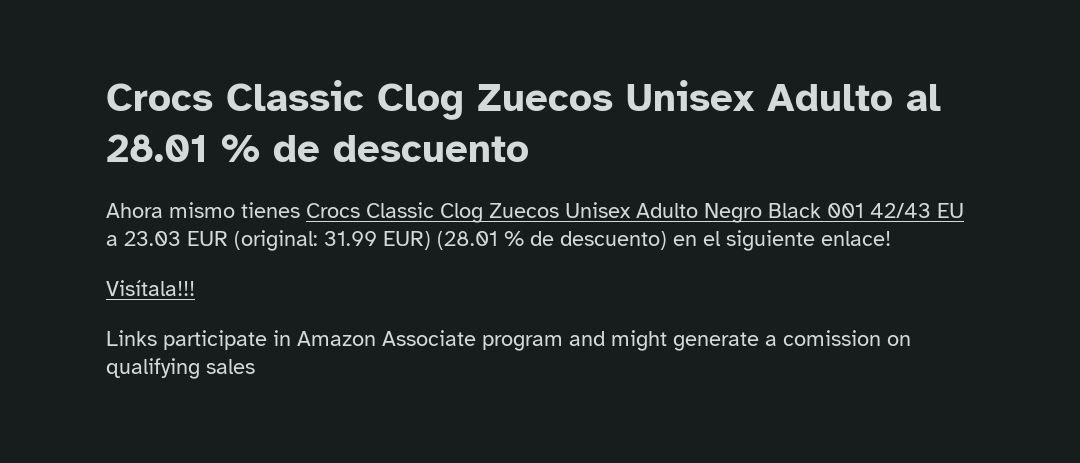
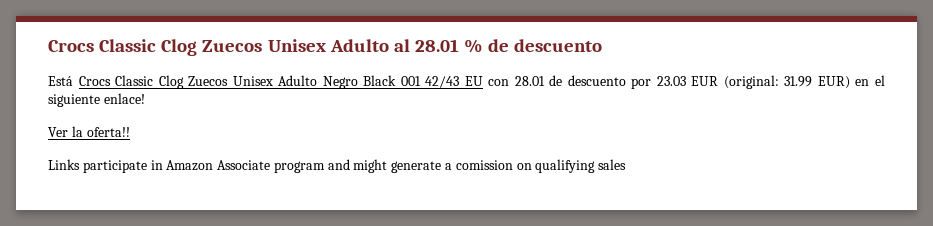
[106,202,300,218] Ahora mismo tienes -> [48,76,73,86] Está
[106,235,118,246] a -> [488,75,652,89] con 28.01 de descuento por
[437,231,667,250] (28.01 % de descuento) -> (850, 82) none
[106,280,195,296] Visítala!!! -> [48,126,130,137] Ver la oferta!!

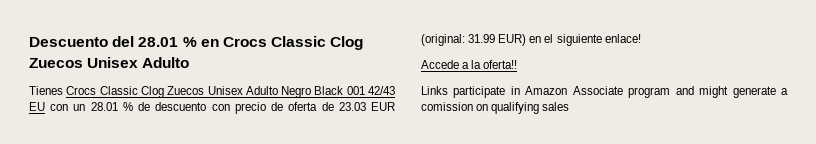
[48,39,603,56] [48,76,73,86] Crocs Classic Clog Zuecos Unisex Adulto al 28.01 % de descuento // Está -> [29,36,364,50] [29,57,190,68] [29,86,63,95] Descuento del 28.01 % en Crocs Classic Clog Zuecos Unisex Adulto // Tienes
[514,75,652,89] 28.01 de descuento por -> [73,102,334,114] un 28.01 % de descuento con precio de oferta de
[48,127,68,137] Ver -> [421,60,470,69] Accede a

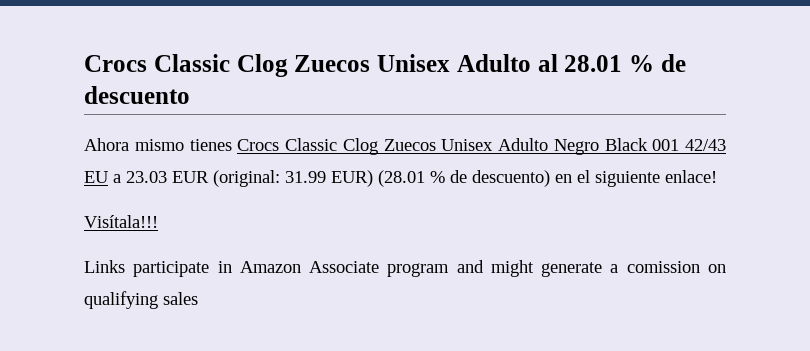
[29,36,364,50] [29,57,190,68] [29,86,63,95] Descuento del 28.01 % en Crocs Classic Clog Zuecos Unisex Adulto // Tienes -> [84,54,686,77] [84,86,190,104] [84,138,232,151] Crocs Classic Clog Zuecos Unisex Adulto al 28.01 % de descuento // Ahora mismo tienes
[50,102,334,114] con un 28.01 % de descuento con precio de oferta de -> [113,174,121,183] a
(527, 40) none -> [378,170,550,187] (28.01 % de descuento)
[421,60,518,69] Accede a la oferta!! -> [84,215,158,228] Visítala!!!

